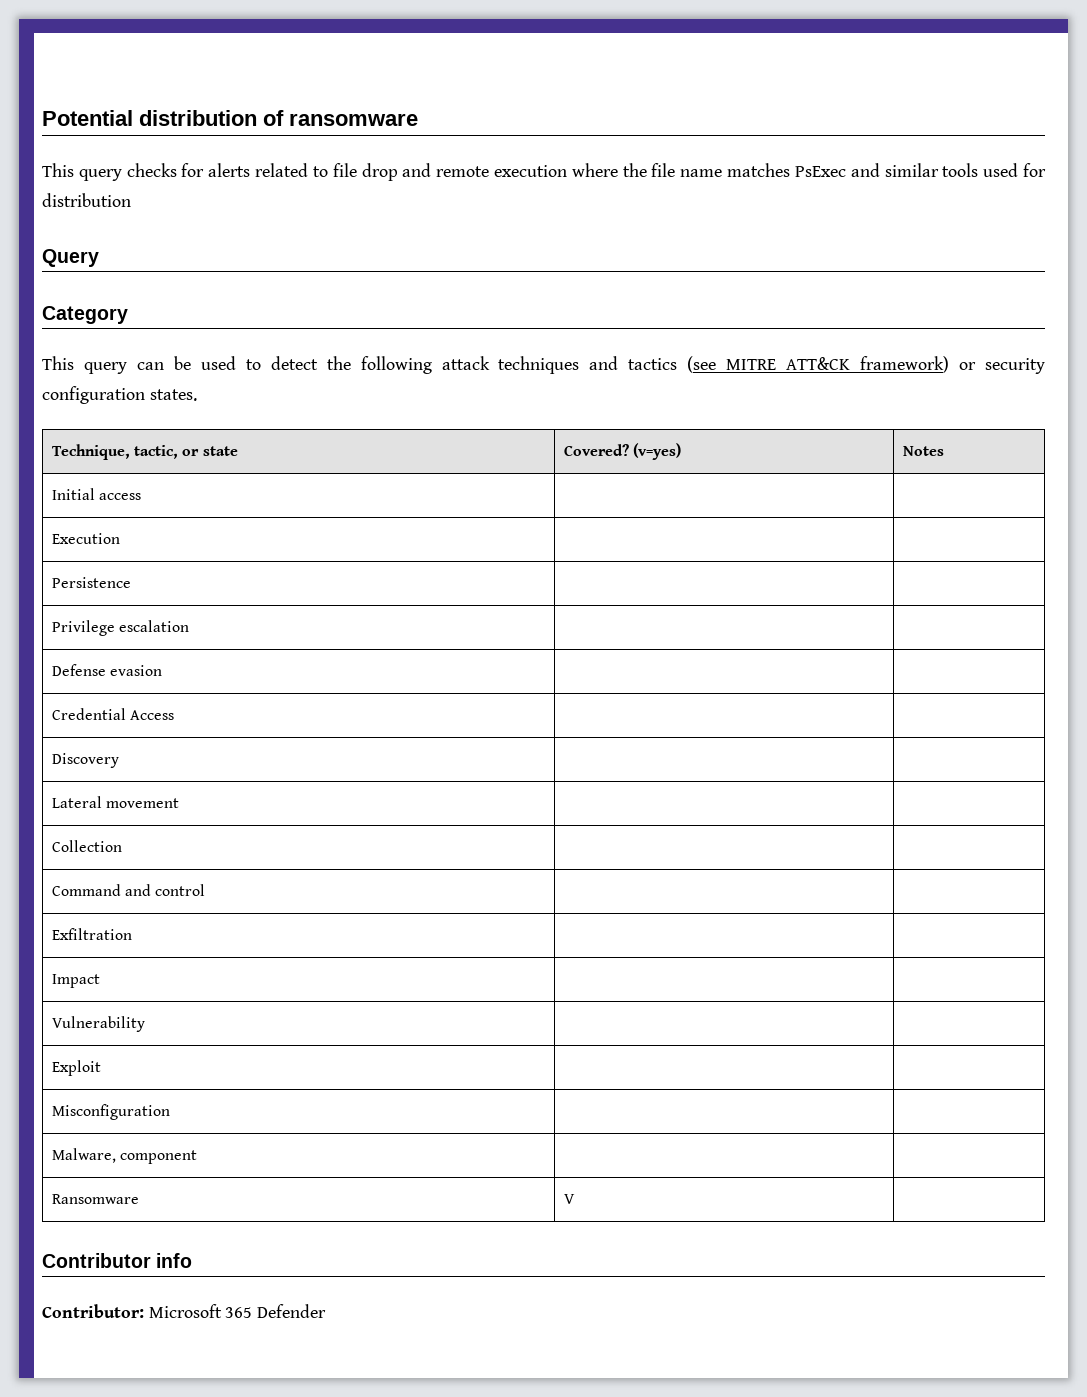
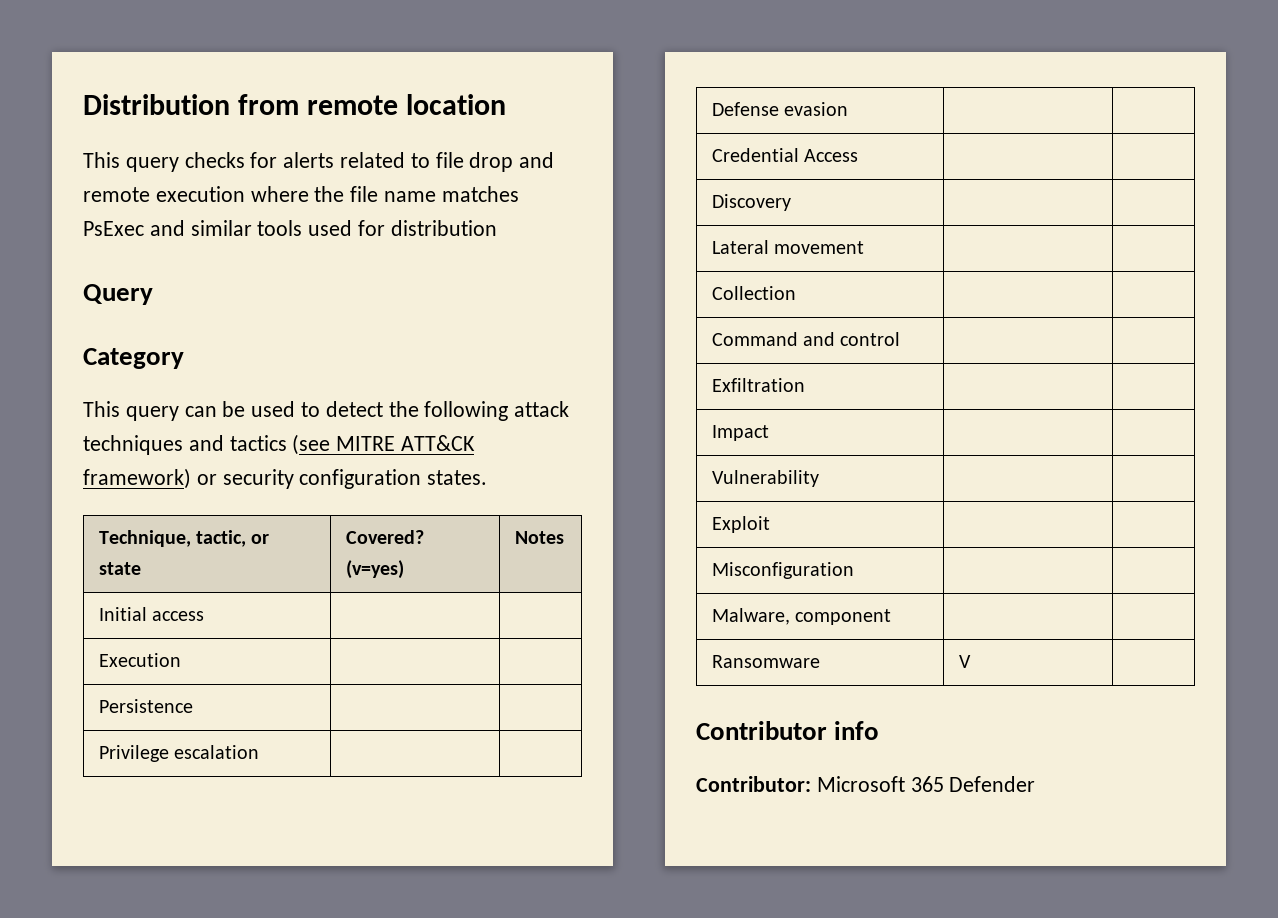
[42,110,418,126] Potential distribution of ransomware -> [83,94,507,115] Distribution from remote location

